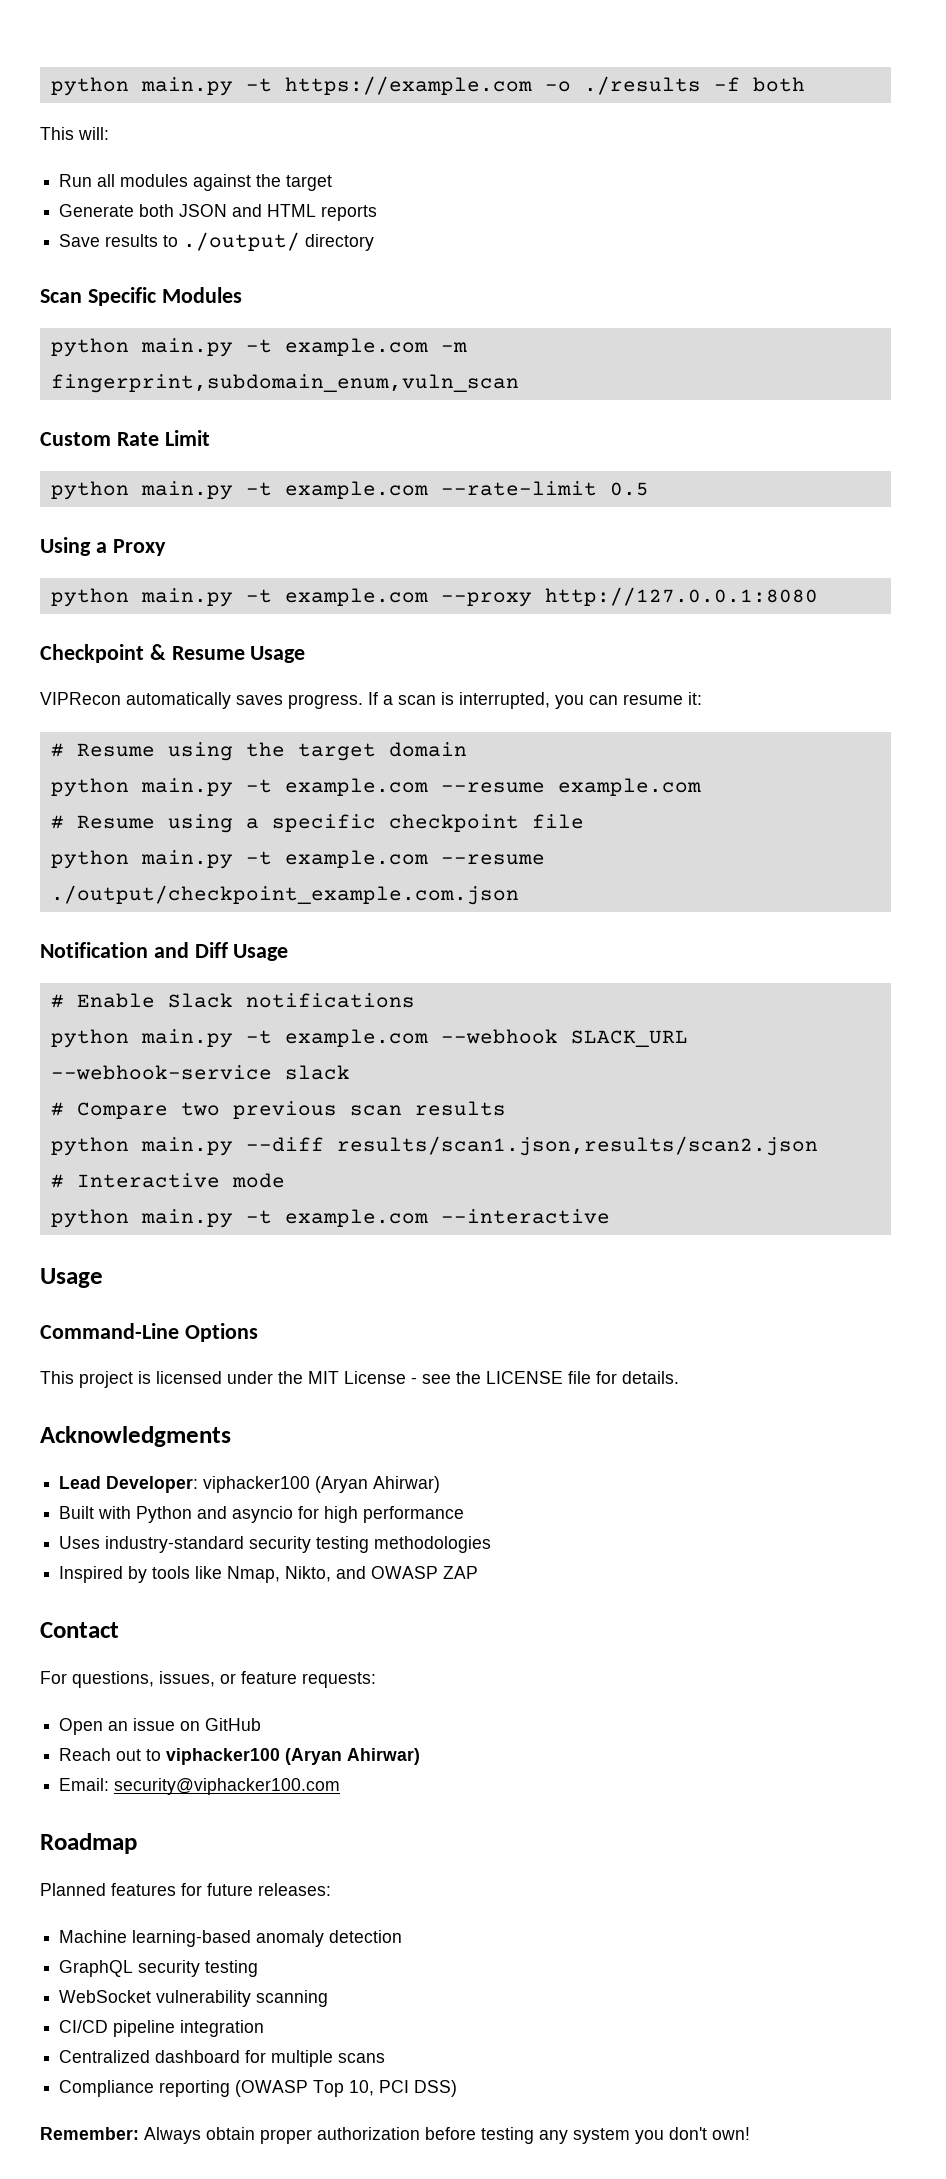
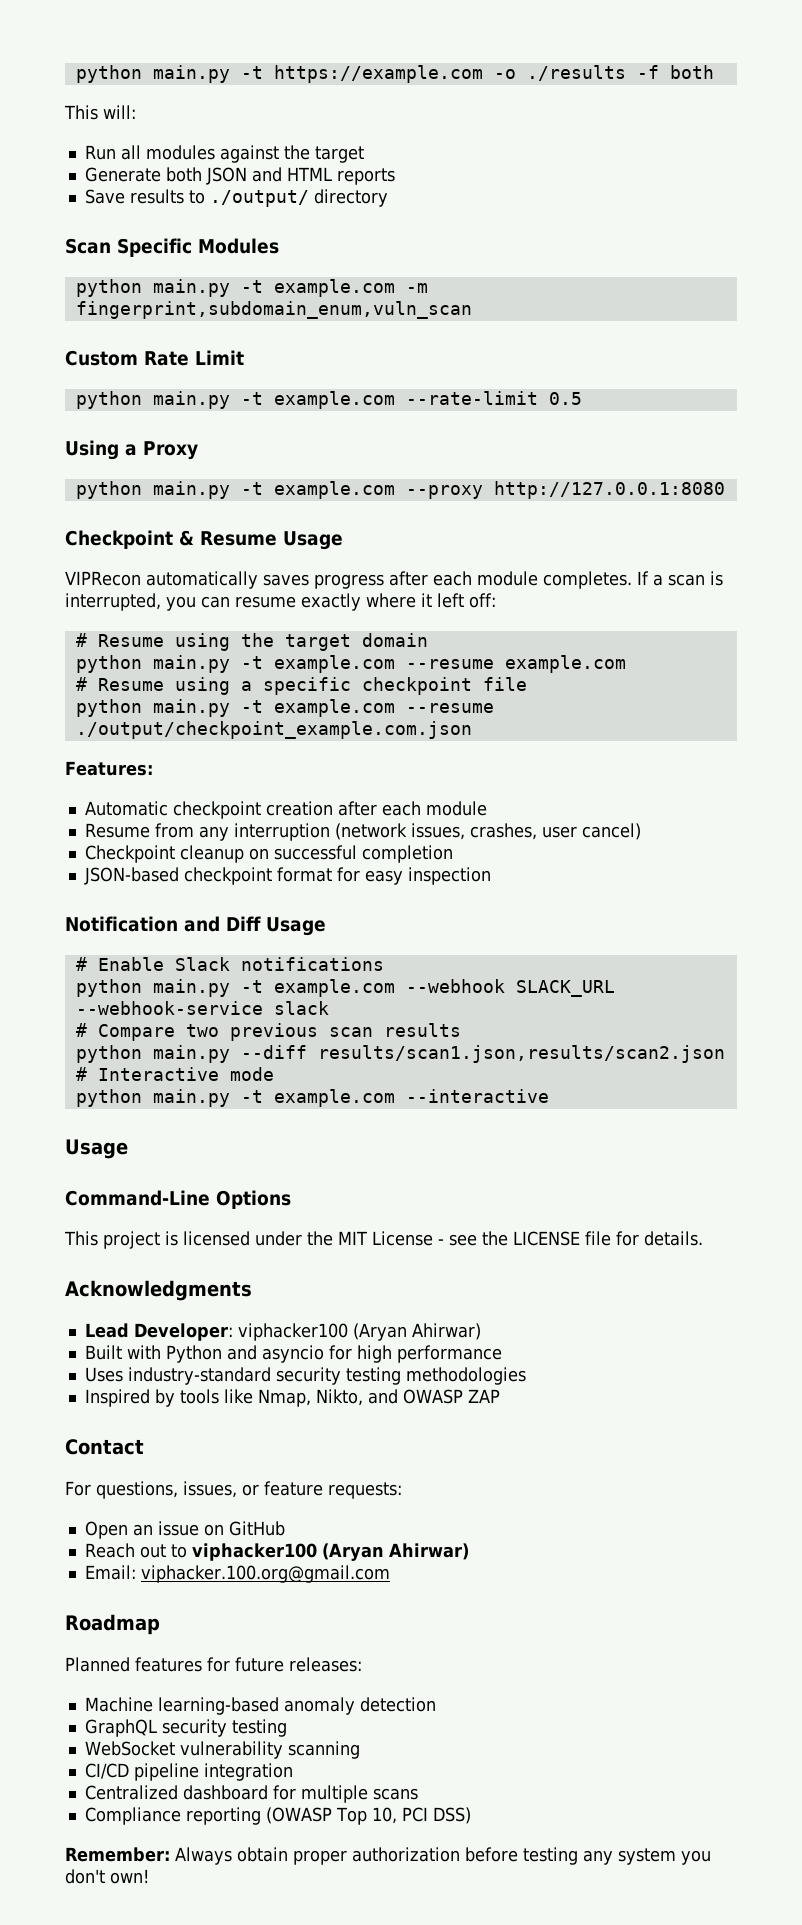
[288,694,363,709] progress. -> [313,571,632,589] progress after each module completes.
[688,692,702,705] it: -> [301,593,496,611] exactly where it left off:
(519, 895) none -> [65,761,153,776] [84,801,487,819] [84,823,641,841] [84,845,453,863] [83,867,491,885] // Features: // Automatic checkpoint creation after each module // Resume from any interruption (network issues, crashes, user cancel) // Checkpoint cleanup on successful completion // JSON-based checkpoint format for easy inspection
[114,1778,341,1795] security@viphacker100.com -> [140,1565,390,1583] viphacker.100.org@gmail.com

